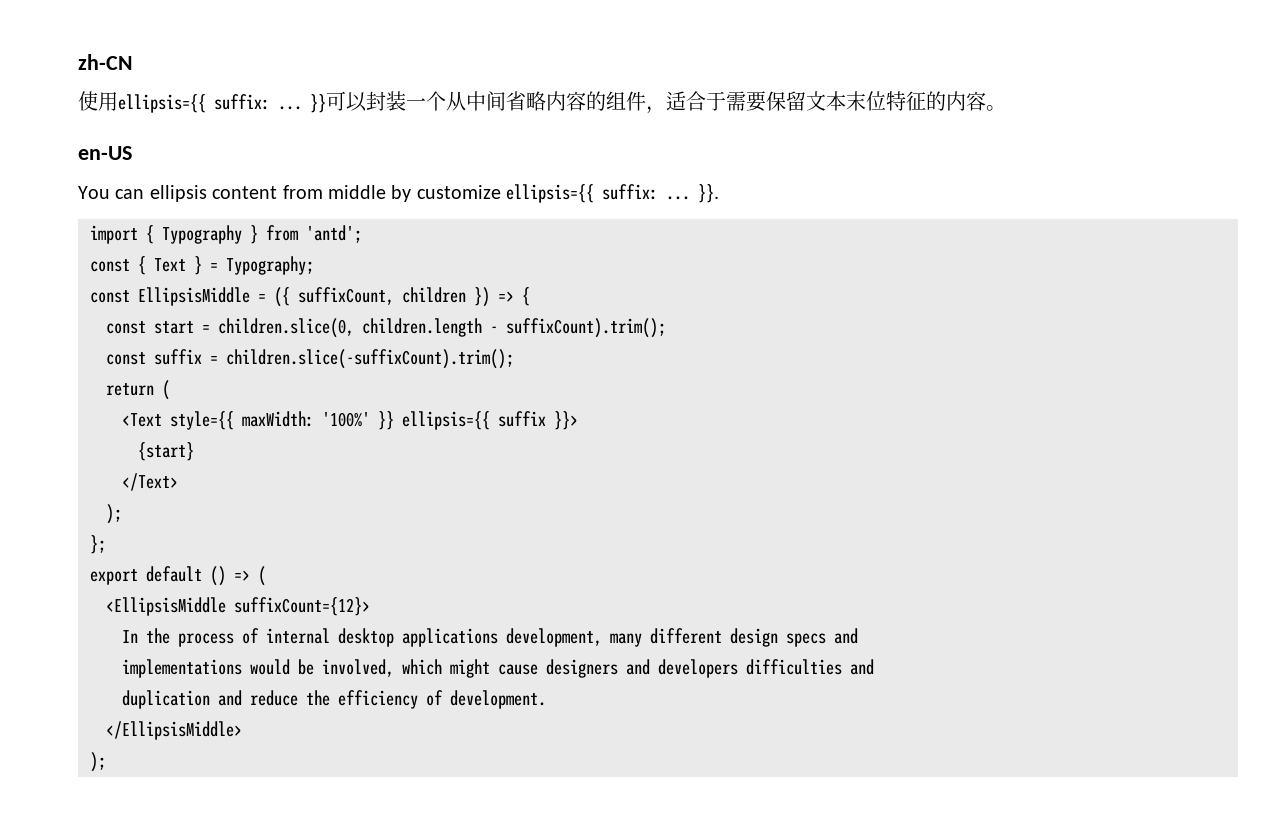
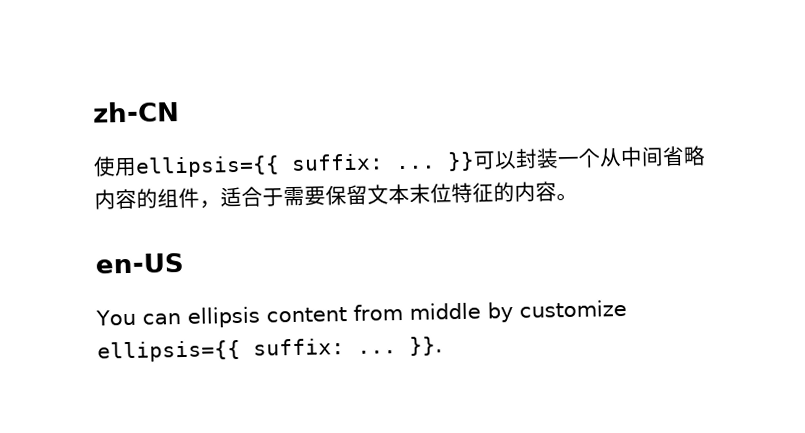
[90,225,362,244] [90,256,314,275] [90,287,530,307] [106,318,666,338] [106,349,514,369] [106,380,170,400] [122,411,578,430] [138,442,194,461] [122,473,178,491] [106,504,122,524] [90,535,106,554] [90,566,266,586] [106,597,370,616] [122,628,858,647] [122,659,874,678] [122,690,546,709] [106,721,242,740] [90,752,106,772] // import { Typography } from 'antd'; // const { Text } = Typography; // const EllipsisMiddle = ({ suffixCount, children }) => { // const start = children.slice(0, children.length - suffixCount).trim(); // const suffix = children.slice(-suffixCount).trim(); // return ( // <Text style={{ maxWidth: '100%' }} ellipsis={{ suffix }}> // {start} // </Text> // ); // }; // export default () => ( // <EllipsisMiddle suffixCount={12}> // In the process of internal desktop applications development, many different design specs and // implementations would be involved, which might cause designers and developers difficulties and // duplication and reduce the efficiency of development. // </EllipsisMiddle> // ); -> (443, 346) none

